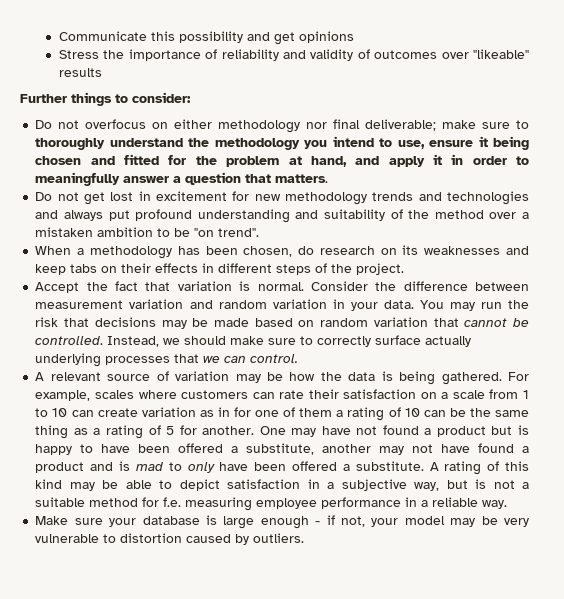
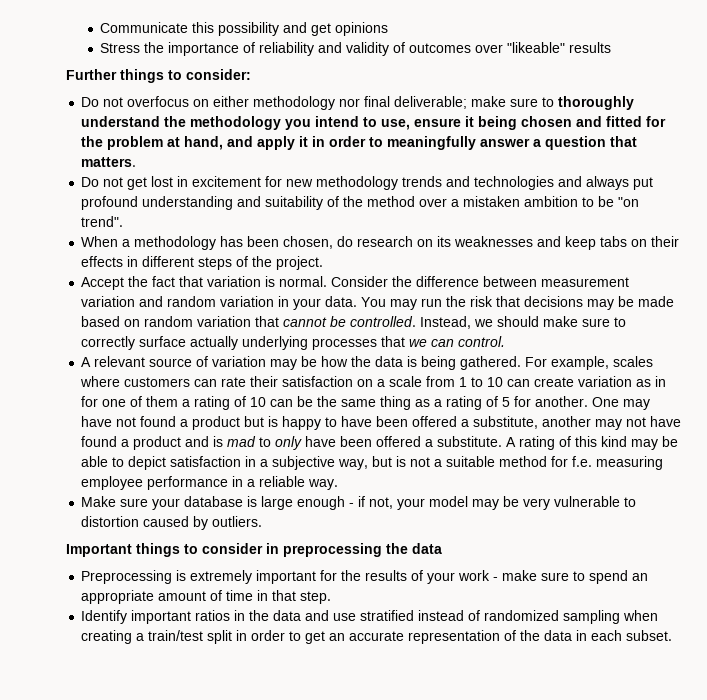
(305, 538) none -> [66,543,442,557] [81,570,649,584] [81,590,332,604] [81,610,659,624] [81,630,673,644] // Important things to consider in preprocessing the data // Preprocessing is extremely important for the results of your work - make sure to spend an appropriate amount of time in that step. // Identify important ratios in the data and use stratified instead of randomized sampling when creating a train/test split in order to get an accurate representation of the data in each subset.

